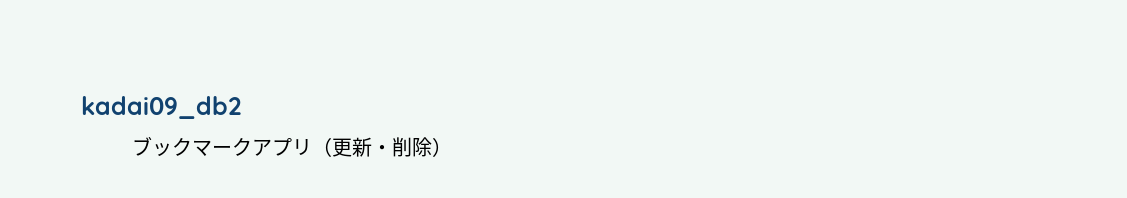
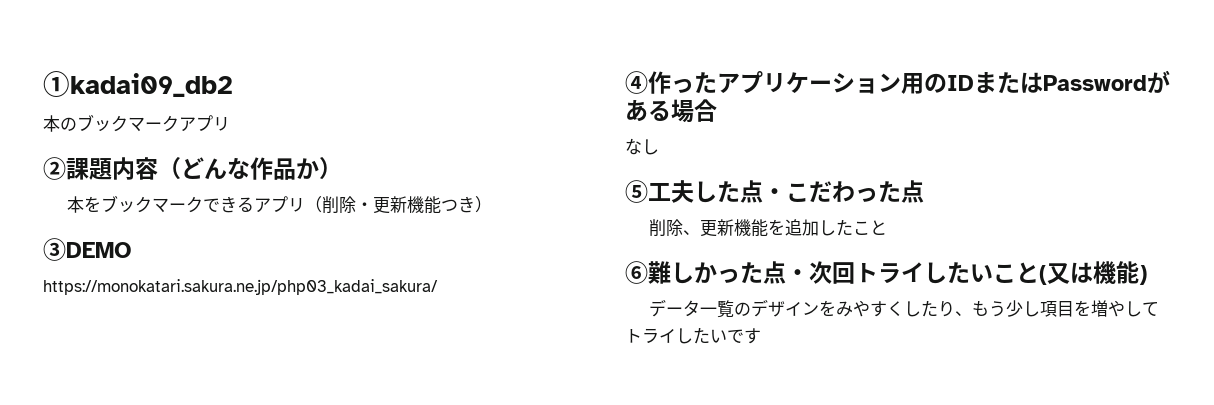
[81,96,241,119] kadai09_db2 // -> [43,71,233,97] [43,115,77,132] ①kadai09_db2 // 本の
[312,137,453,157] （更新・削除） -> [43,157,342,180] [67,195,493,214] [43,238,132,261] [43,279,438,295] [625,70,1170,94] [625,99,717,123] [625,138,659,155] [625,180,924,203] [649,219,888,237] [625,261,1147,285] [649,299,1160,318] [625,327,761,344] // ②課題内容（どんな作品か） // 本をブックマークできるアプリ（削除・更新機能つき） // ③DEMO // https://monokatari.sakura.ne.jp/php03_kadai_sakura/ // ④作ったアプリケーション用のIDまたはPasswordがある場合 // なし // ⑤工夫した点・こだわった点 // 削除、更新機能を追加したこと // ⑥難しかった点・次回トライしたいこと(又は機能) // データ一覧のデザインをみやすくしたり、もう少し項目を増やしてトライしたいです

